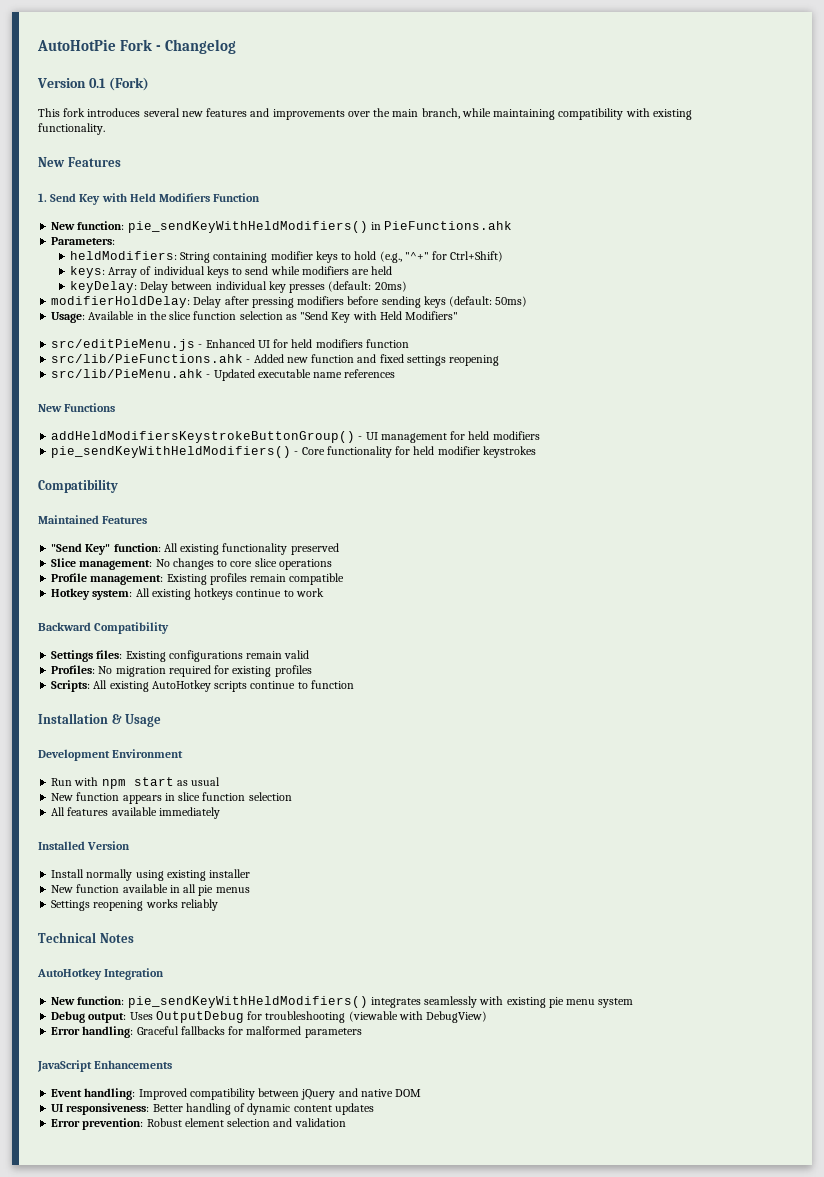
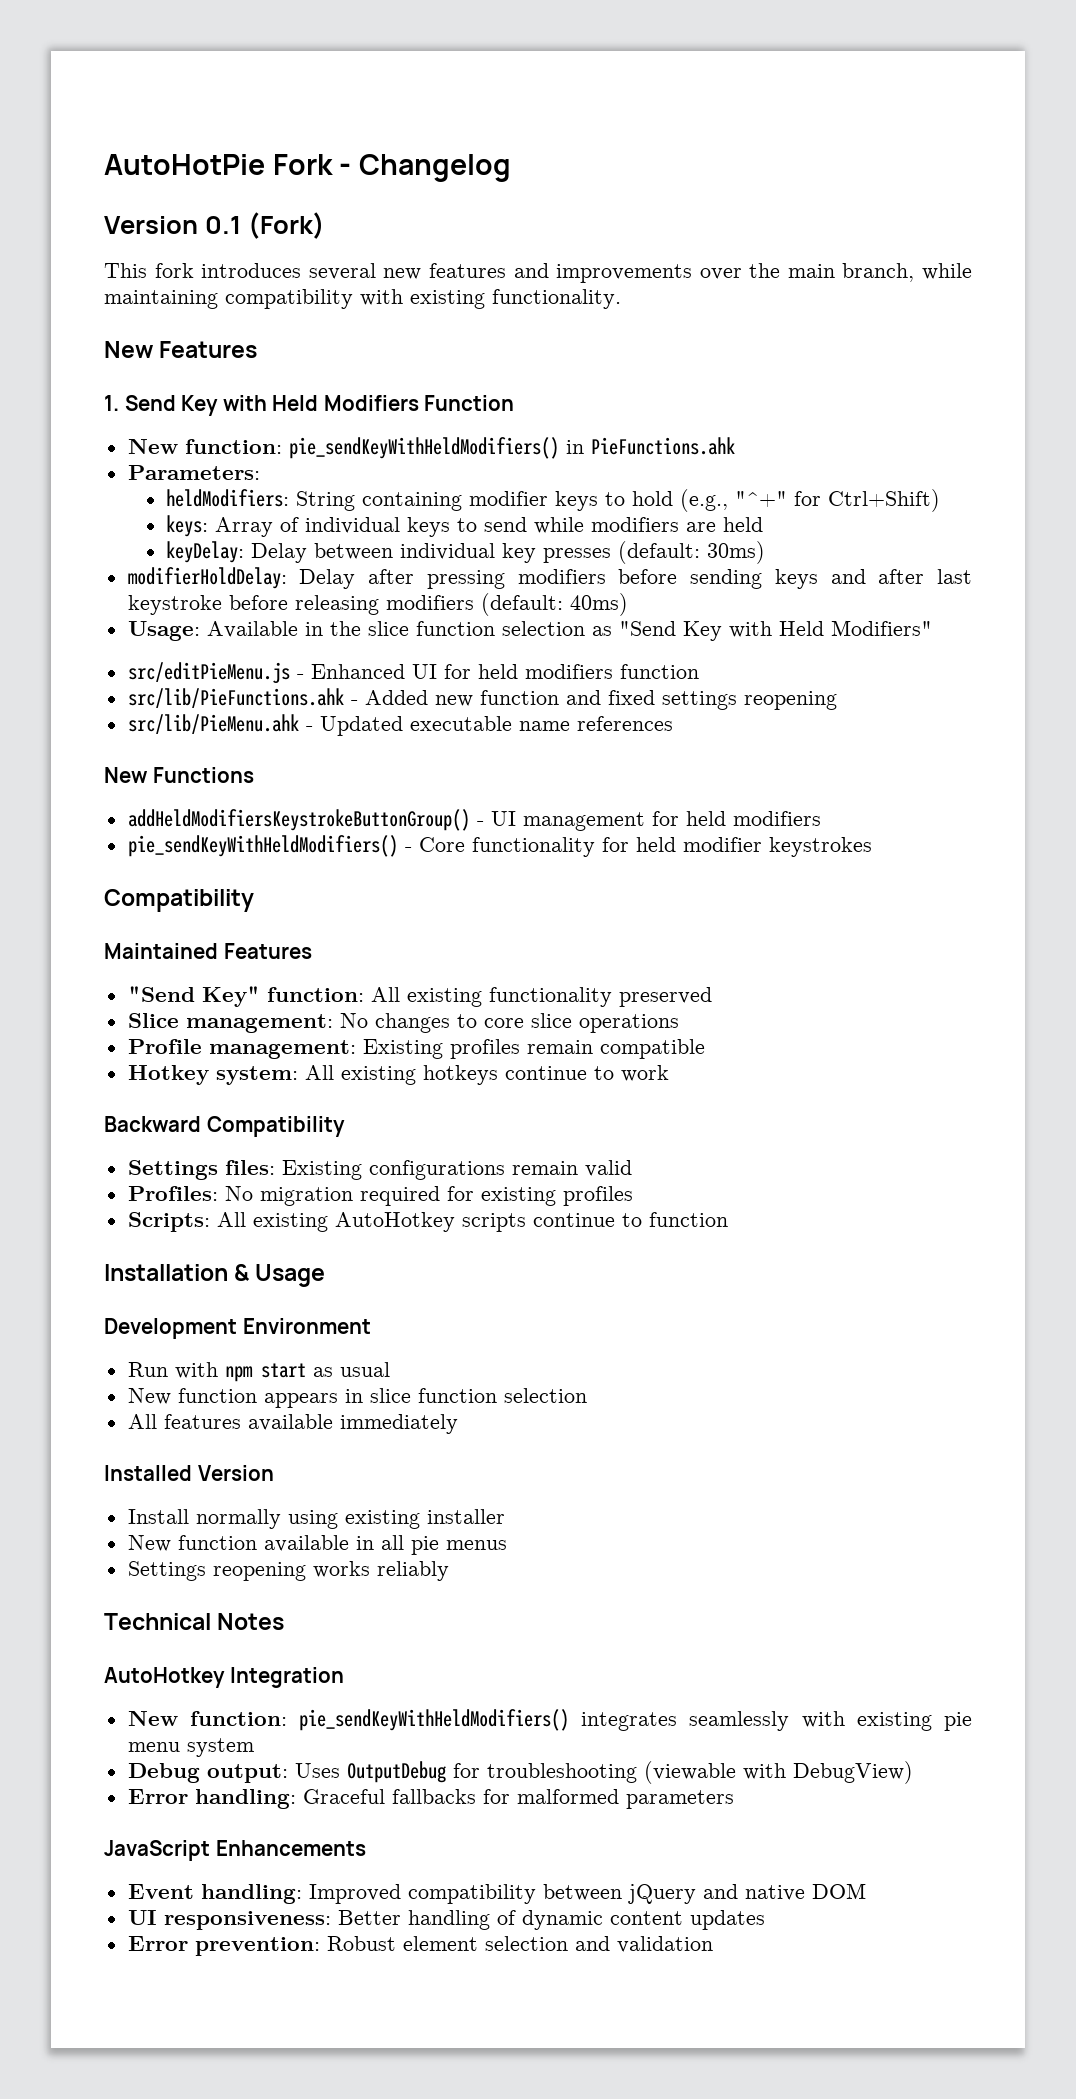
[374,281,407,292] 20ms) -> [707,541,766,564] 30ms)
[449,296,528,307] (default: 50ms) -> [830,569,973,584] [127,593,628,616] and after last keystroke before releasing modifiers (default: 40ms)

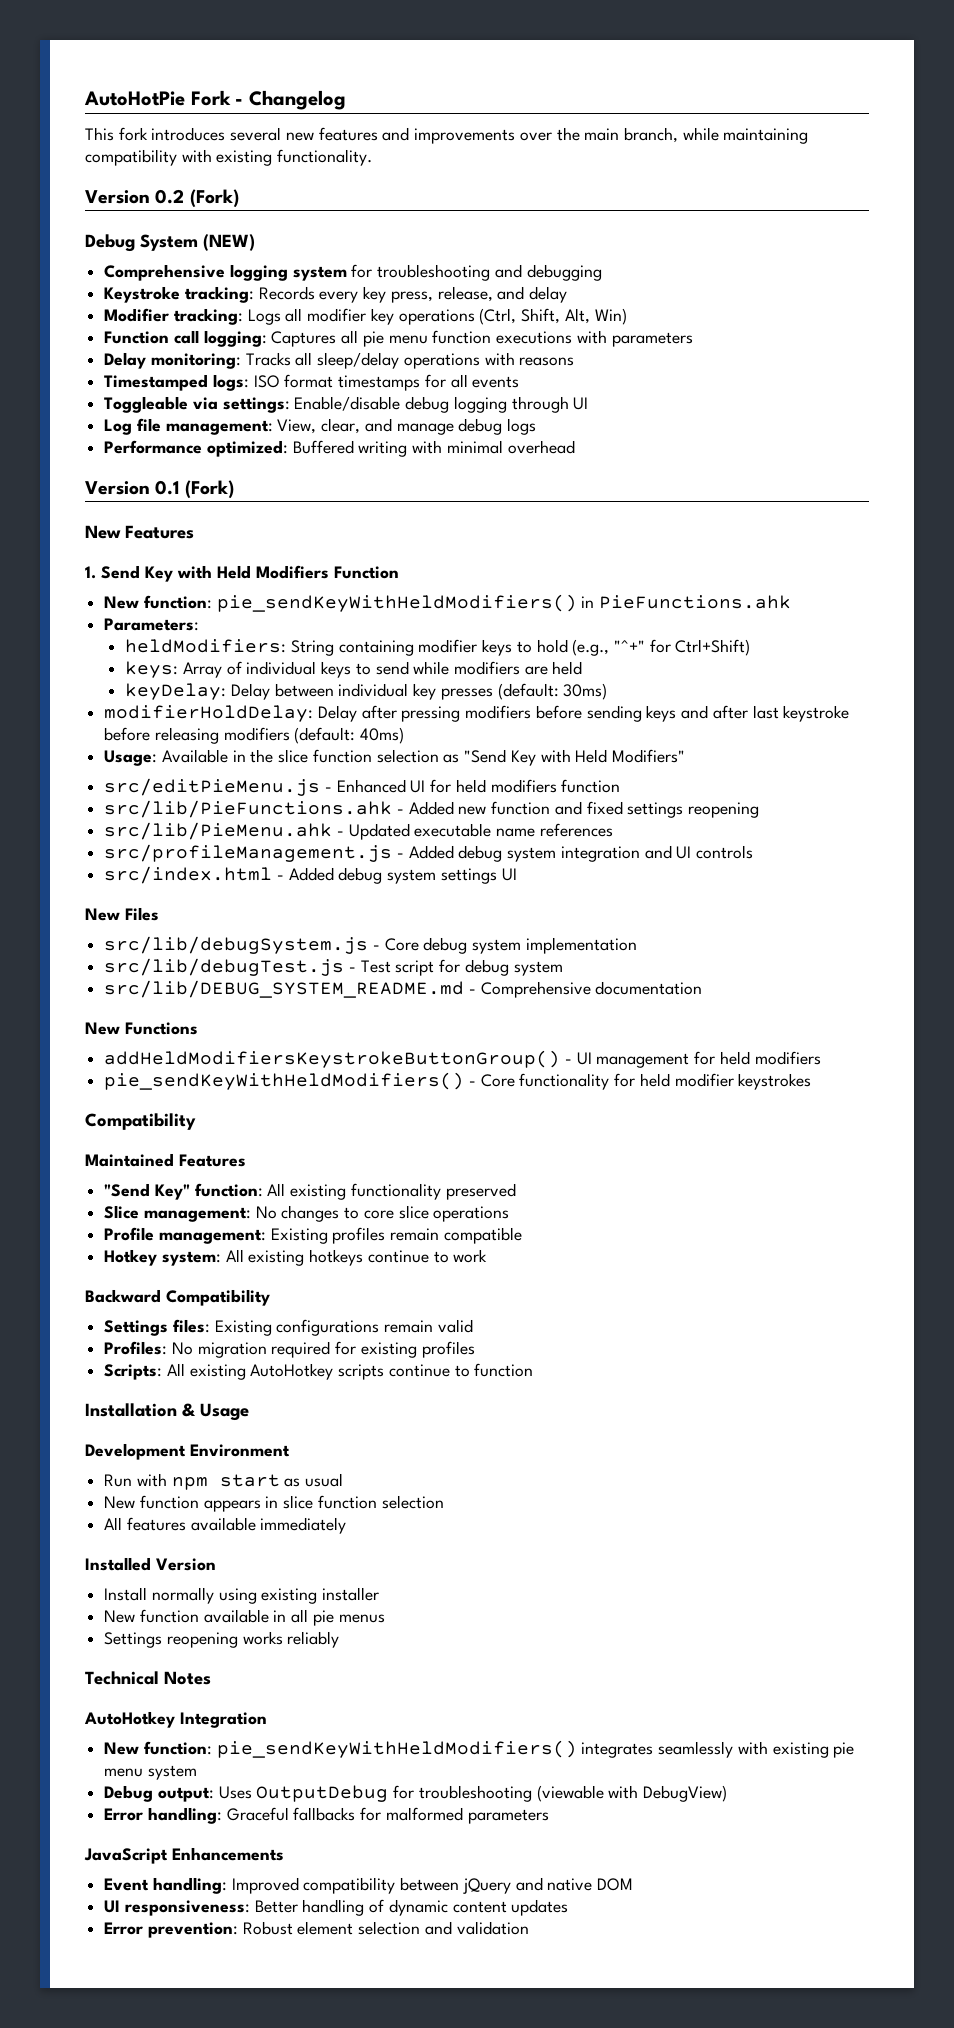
[104,212,325,239] // Version 0.1 (Fork) -> (346, 100) none
(621, 299) none -> [85,189,239,208] [85,234,255,252] [104,264,602,281] [104,286,568,303] [104,308,627,325] [104,330,693,347] [104,352,575,369] [104,374,520,391] [104,396,589,413] [104,418,537,435] [104,440,575,457] [85,480,234,499] // Version 0.2 (Fork) // Debug System (NEW) // Comprehensive logging system for troubleshooting and debugging // Keystroke tracking: Records every key press, release, and delay // Modifier tracking: Logs all modifier key operations (Ctrl, Shift, Alt, Win) // Function call logging: Captures all pie menu function executions with parameters // Delay monitoring: Tracks all sleep/delay operations with reasons // Timestamped logs: ISO format timestamps for all events // Toggleable via settings: Enable/disable debug logging through UI // Log file management: View, clear, and manage debug logs // Performance optimized: Buffered writing with minimal overhead // Version 0.1 (Fork)
(673, 723) none -> [104,844,754,862] [104,866,517,884] [85,907,159,921] [104,936,637,954] [104,958,563,976] [104,980,703,998] // src/profileManagement.js - Added debug system integration and UI controls // src/index.html - Added debug system settings UI // New Files // src/lib/debugSystem.js - Core debug system implementation // src/lib/debugTest.js - Test script for debug system // src/lib/DEBUG_SYSTEM_README.md - Comprehensive documentation

